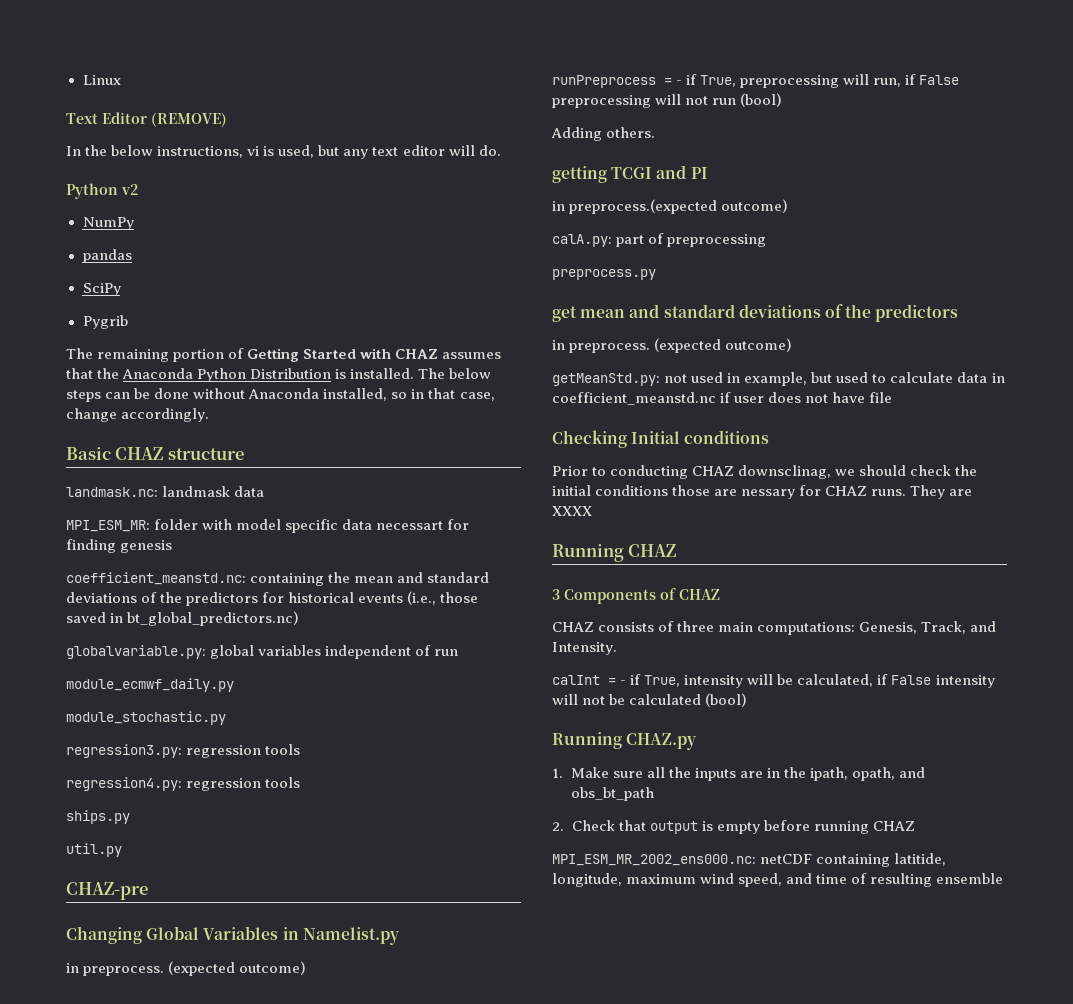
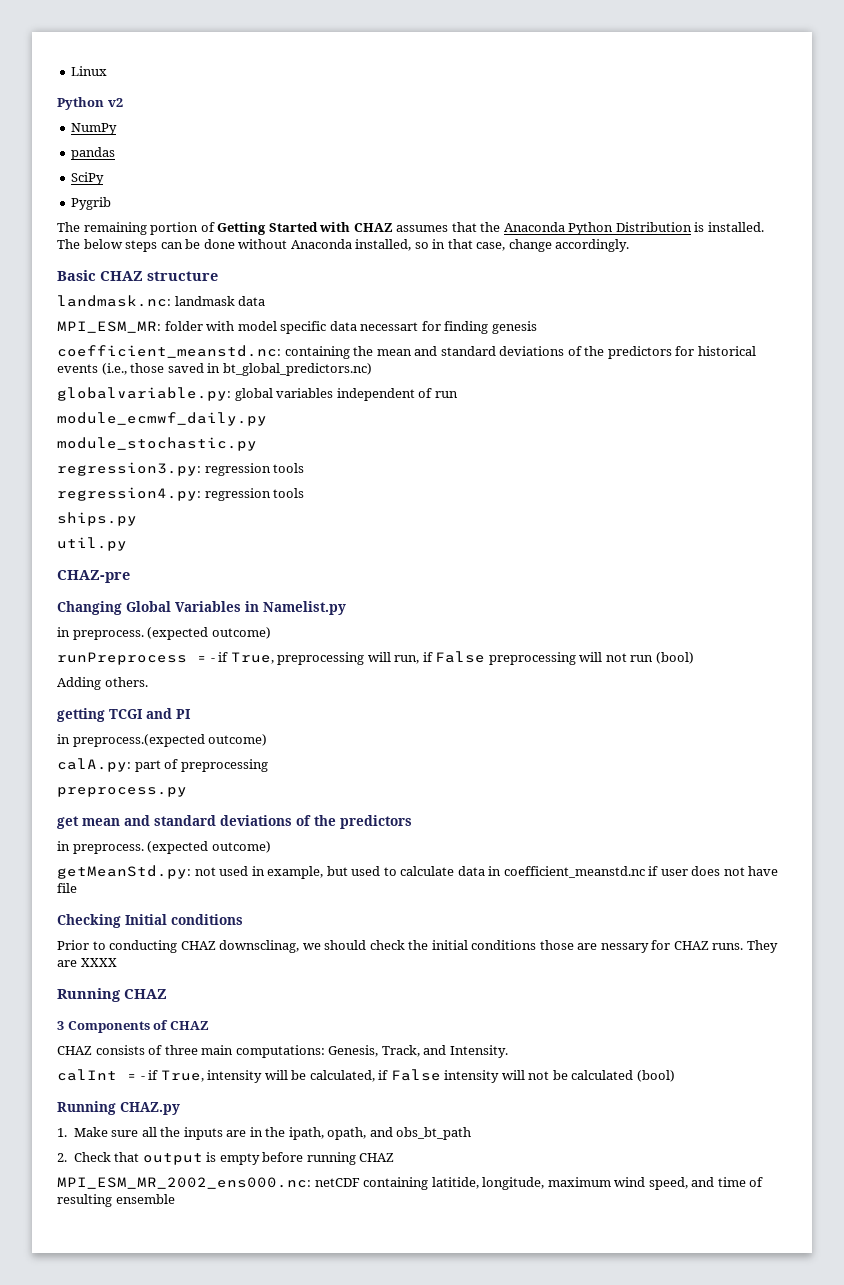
[66,112,227,127] [66,145,501,159] // Text Editor (REMOVE) // In the below instructions, vi is used, but any text editor will do. -> (108, 71) none

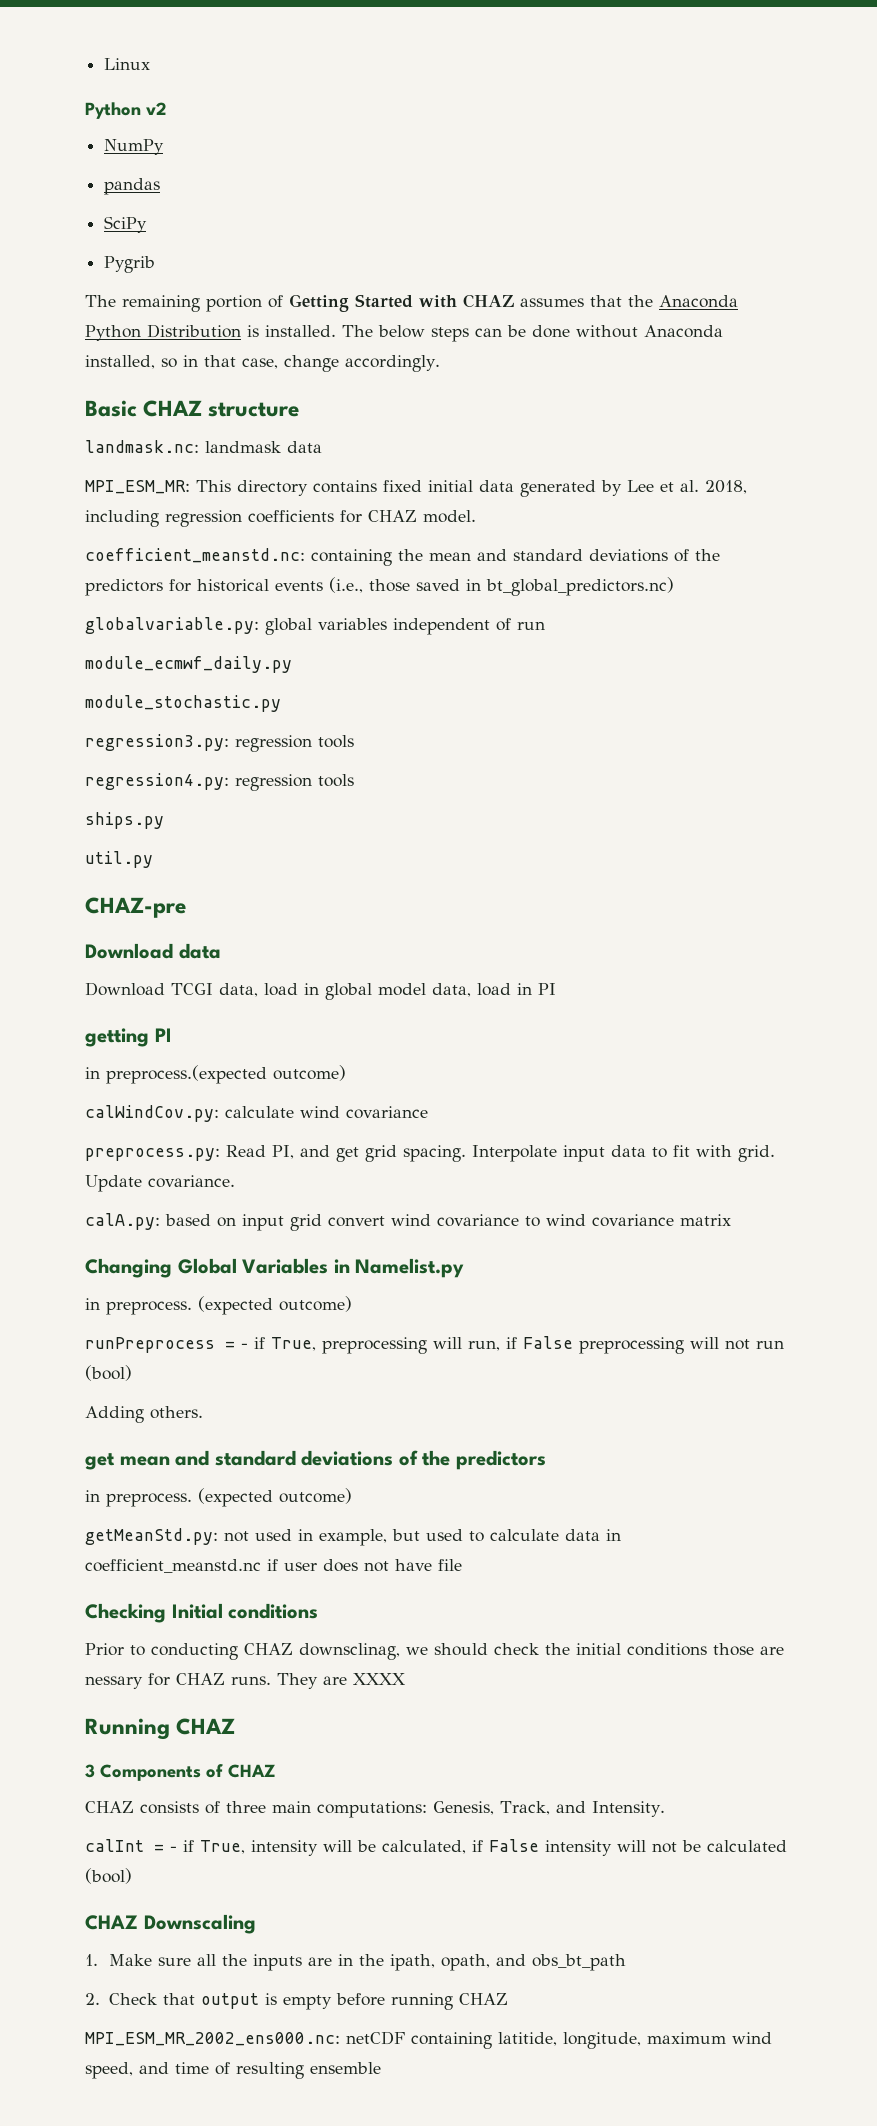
[164,321,537,334] folder with model specific data necessart for finding genesis -> [196,480,747,497] [85,510,476,527] This directory contains fixed initial data generated by Lee et al. 2018, including regression coefficients for CHAZ model.
(130, 576) none -> [85,943,221,959] [85,982,556,1000] [85,1028,172,1047] [85,1065,346,1084] [85,1105,428,1122] [85,1145,775,1162] [85,1175,235,1192] [85,1213,731,1231] // Download data // Download TCGI data, load in global model data, load in PI // getting PI // in preprocess.(expected outcome) // calWindCov.py: calculate wind covariance // preprocess.py: Read PI, and get grid spacing. Interpolate input data to fit with grid. Update covariance. // calA.py: based on input grid convert wind covariance to wind covariance matrix
[57,708,191,722] [57,734,268,747] [57,758,268,772] [57,787,187,797] // getting TCGI and PI // in preprocess.(expected outcome) // calA.py: part of preprocessing // preprocess.py -> (203, 1412) none
[57,1101,180,1115] Running CHAZ.py -> [85,1914,256,1934] CHAZ Downscaling

